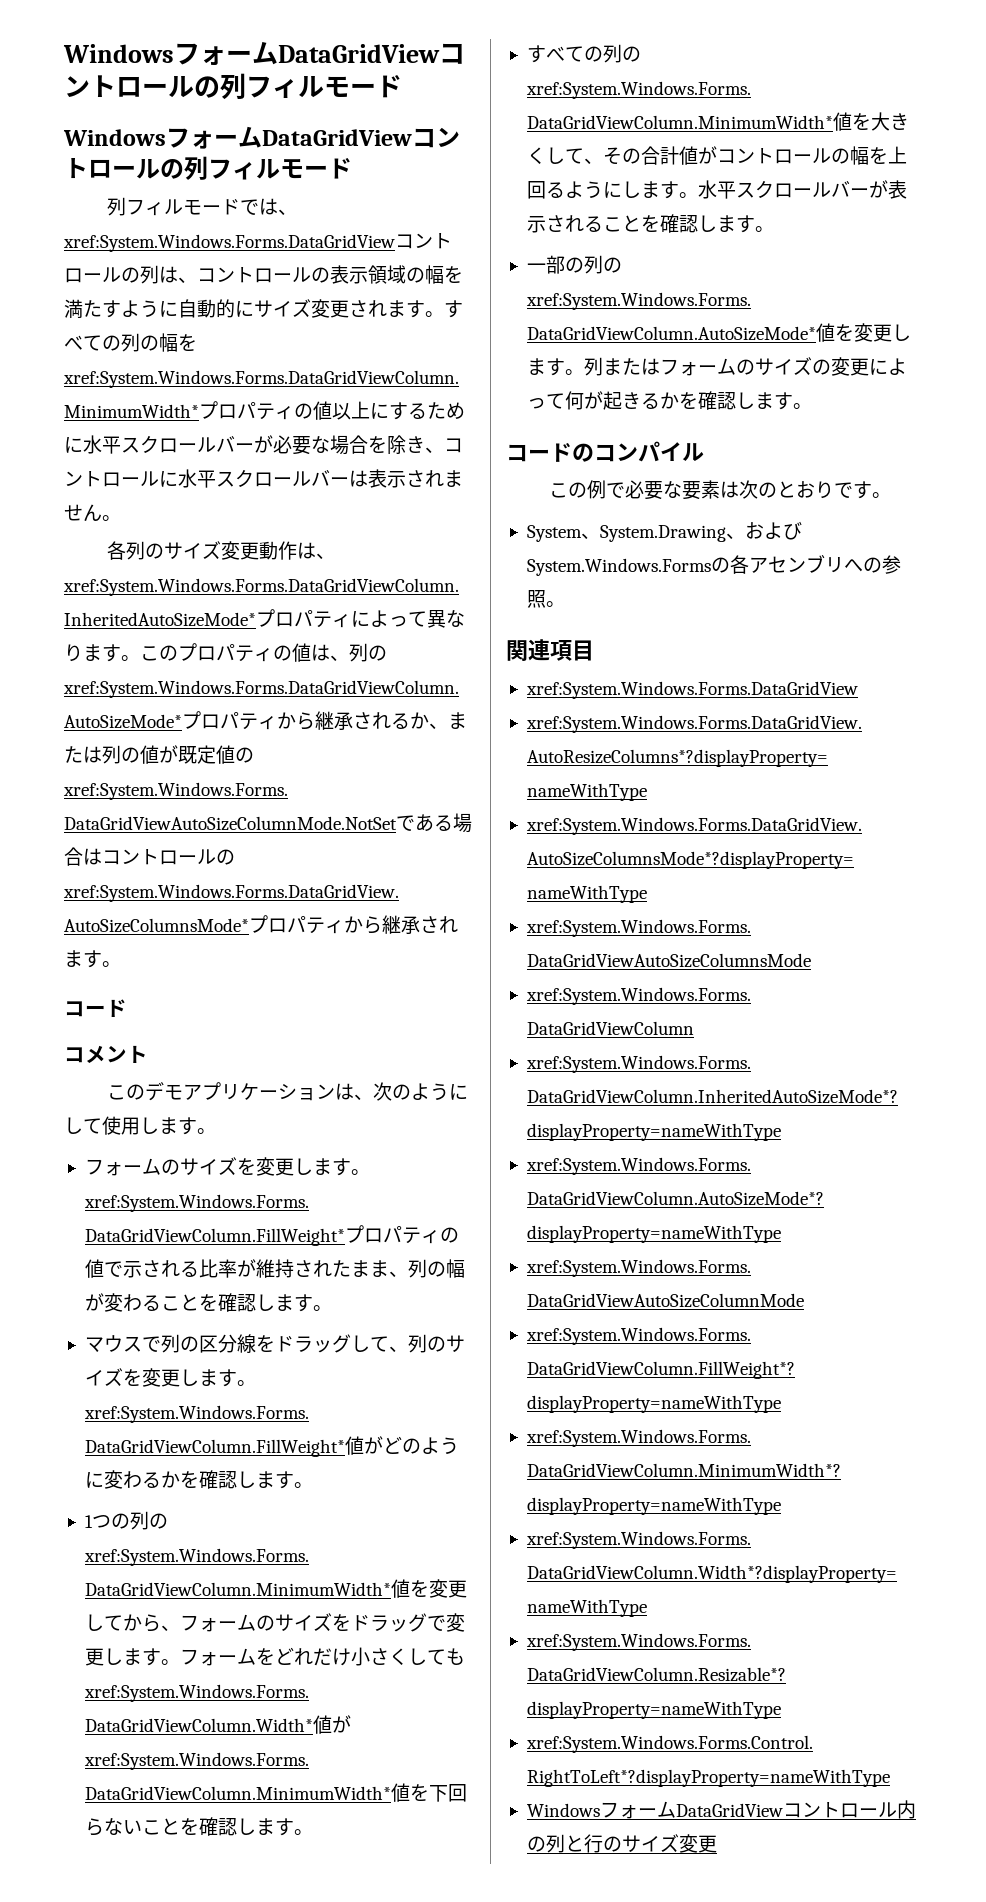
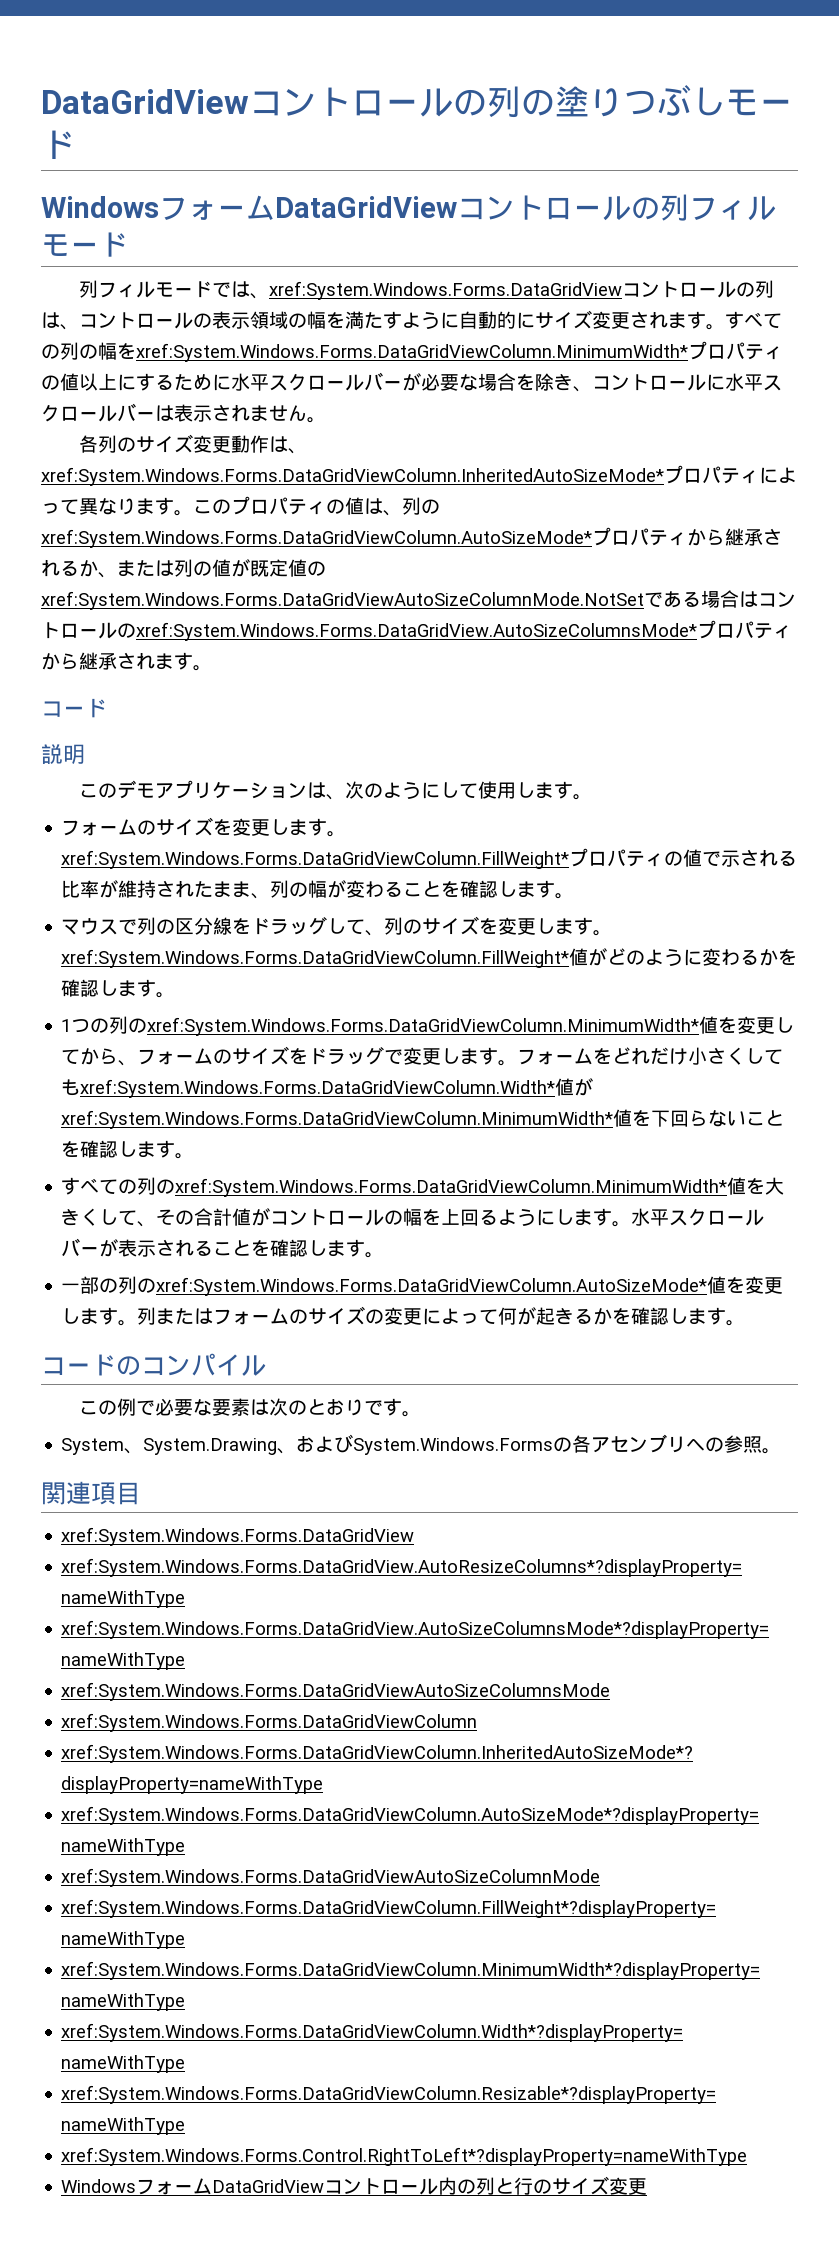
[63,42,465,65] [64,73,324,100] WindowsフォームDataGridViewコントロールの列フィル -> [41,85,725,118] DataGridViewコントロールの列の塗りつぶし
[64,1045,148,1063] コメント -> [41,744,85,764] 説明

